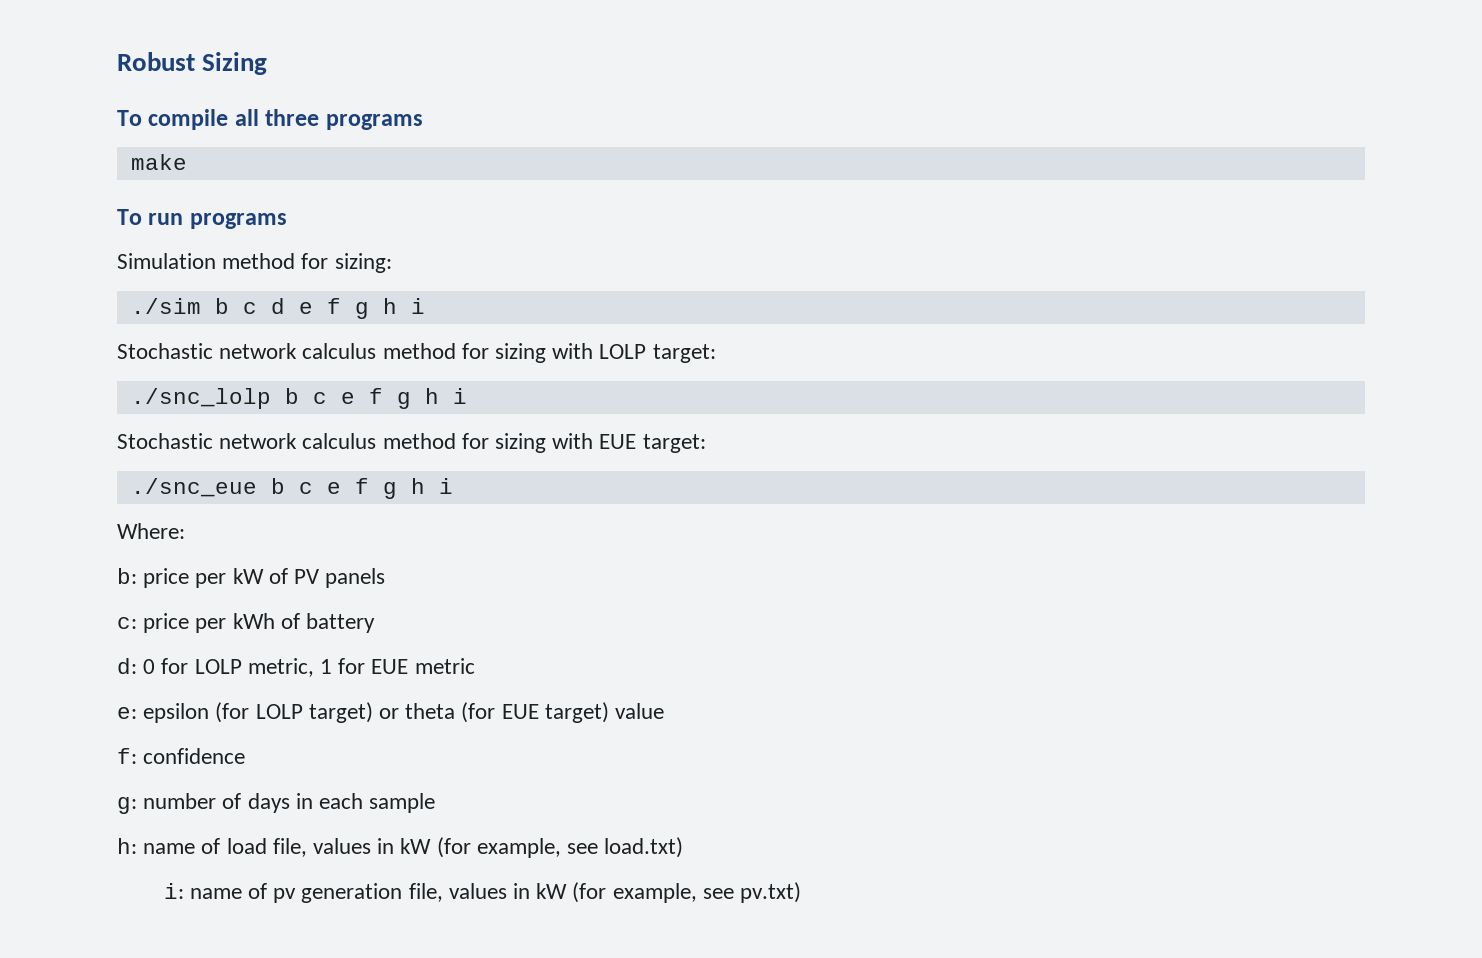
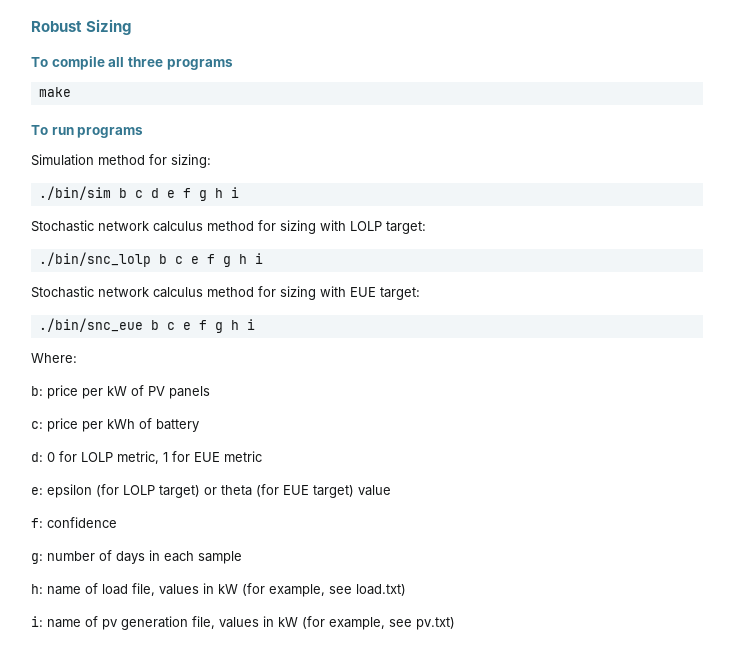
[130,298,201,314] ./sim -> [38,186,111,200] ./bin/sim
[130,388,271,409] ./snc_lolp -> [38,252,151,267] ./bin/snc_lolp
[130,478,257,497] ./snc_eue -> [38,318,143,332] ./bin/snc_eue

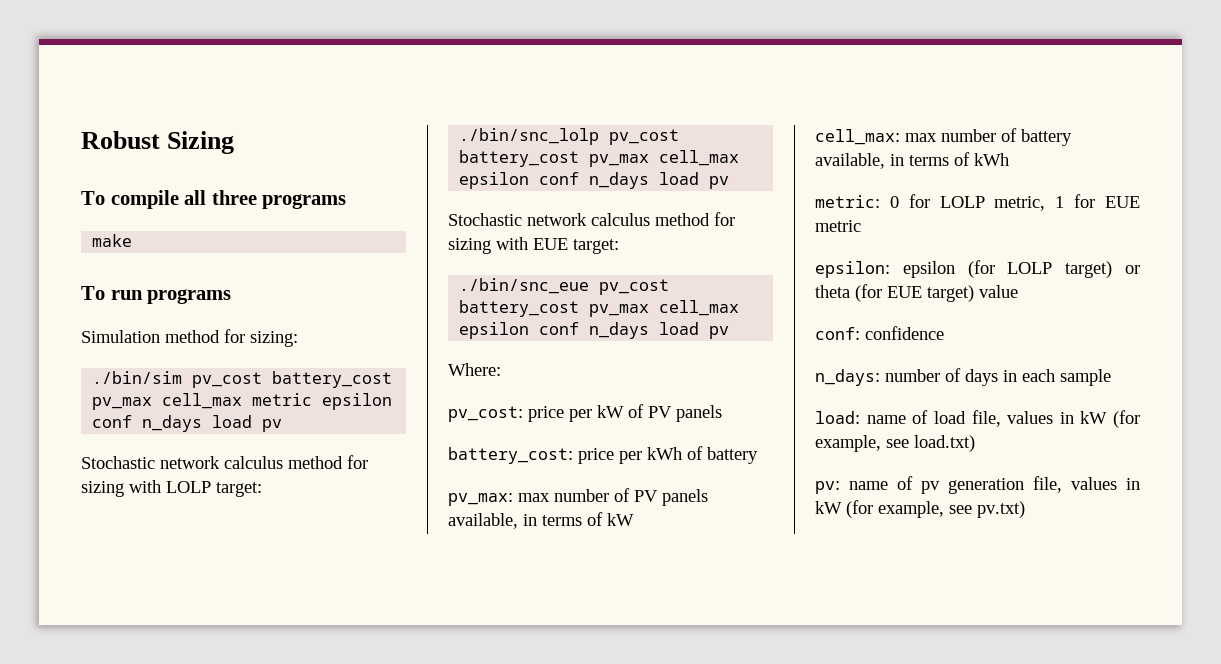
[118,187,239,201] b c d e f g h i -> [192,371,393,388] [92,393,393,410] [92,415,283,432] pv_cost battery_cost pv_max cell_max metric epsilon conf n_days load pv
[158,253,263,267] b c e f g h i -> [609,129,680,145] [459,150,740,167] [459,172,730,189] pv_cost battery_cost pv_max cell_max epsilon conf n_days load pv
[150,319,255,333] b c e f g h i -> [599,279,670,295] [459,300,740,317] [459,322,730,339] pv_cost battery_cost pv_max cell_max epsilon conf n_days load pv
[31,386,43,396] b: -> [448,406,523,422] pv_cost:
[31,421,43,429] c: -> [448,447,573,464] battery_cost:
[31,452,43,462] d: -> [448,488,708,506] [448,512,634,529] [815,128,1072,146] [815,152,1009,169] [815,195,880,208] pv_max: max number of PV panels available, in terms of kW // cell_max: max number of battery available, in terms of kWh // metric:
[31,487,43,495] e: -> [815,261,890,278] epsilon:
[31,518,43,528] f: -> [815,327,860,340] conf:
[31,553,43,564] g: -> [815,369,880,386] n_days:
[31,584,43,594] h: -> [815,411,860,424] load:
[31,616,43,627] i: -> [815,481,840,494] pv:

